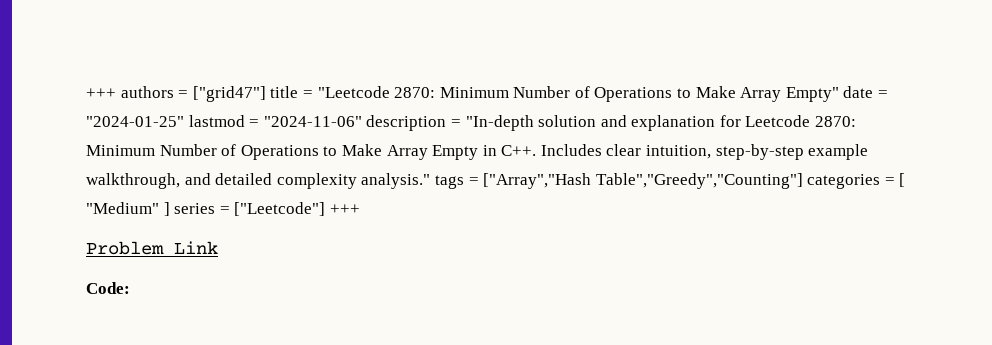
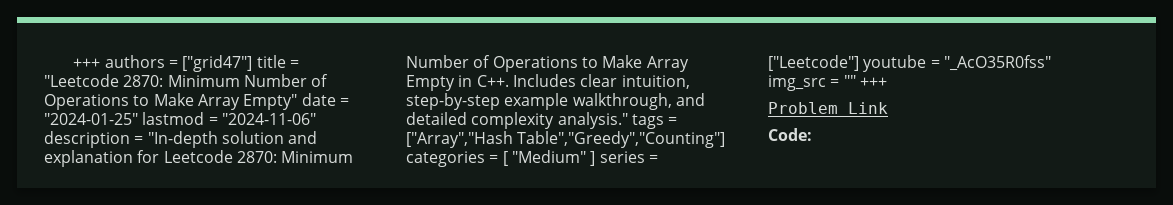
(326, 209) none -> [863,55,1051,72] [768,75,856,91] youtube = "_AcO35R0fss" img_src = ""

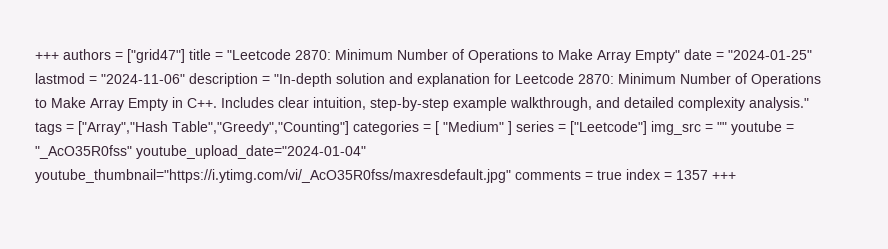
[863,55,1051,72] [768,75,887,91] [768,102,888,114] [768,128,812,141] youtube = "_AcO35R0fss" img_src = "" +++ // Problem Link // Code: -> [651,121,794,135] [35,145,366,159] [35,169,736,183] img_src = "" youtube = "_AcO35R0fss" youtube_upload_date="2024-01-04" youtube_thumbnail="https://i.ytimg.com/vi/_AcO35R0fss/maxresdefault.jpg" comments = true index = 1357 +++

